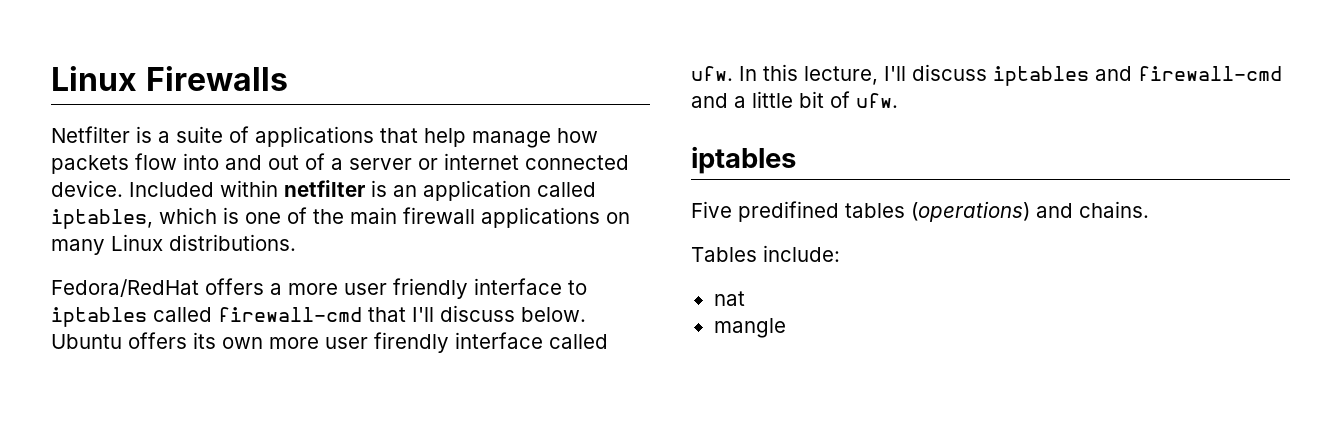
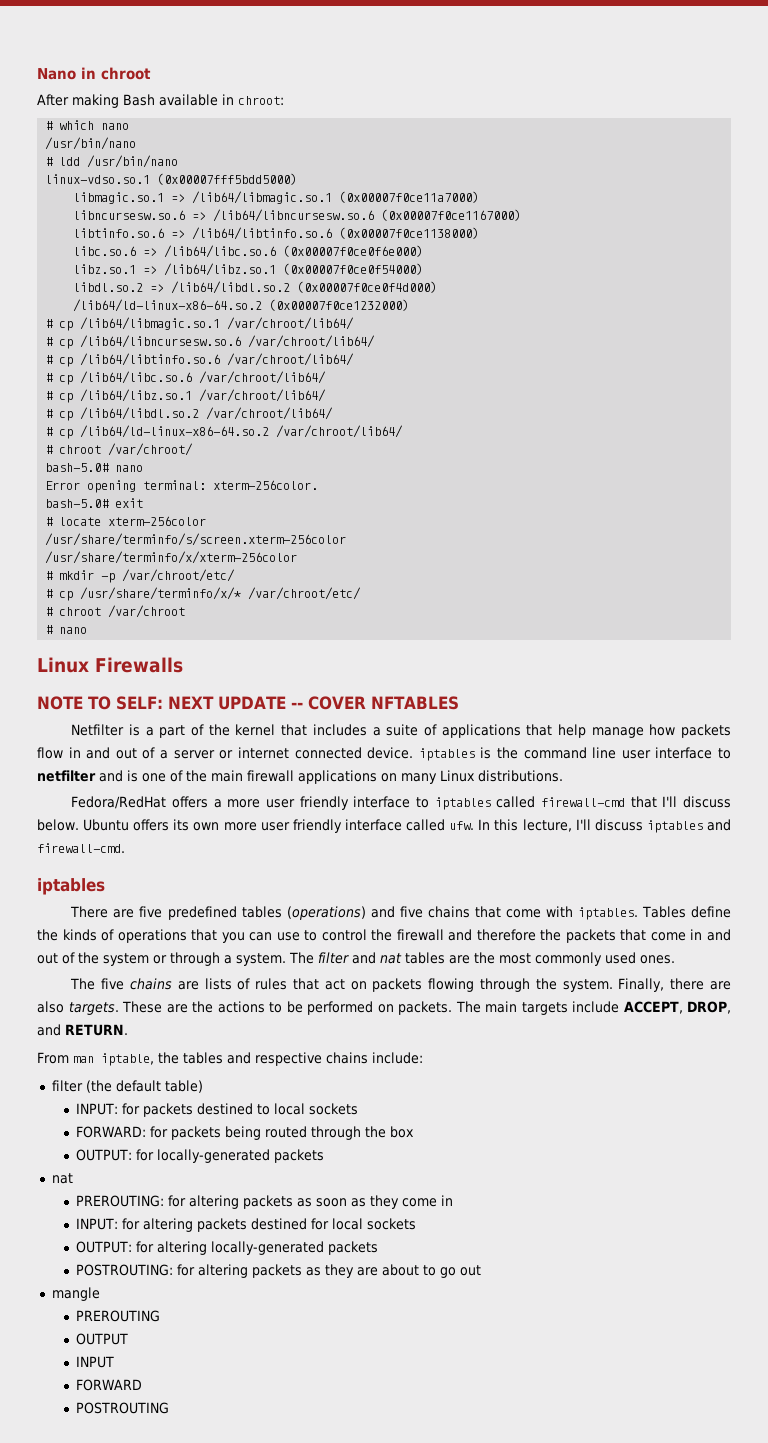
[51,66,288,91] [51,126,152,143] Linux Firewalls // Netfilter is -> [37,67,151,80] [37,94,284,108] [45,120,130,130] [45,137,137,150] [45,155,179,168] [45,173,298,185] [73,191,480,204] [73,209,522,222] [73,227,480,240] [73,245,424,258] [73,263,424,276] [73,281,438,294] [73,299,410,312] [45,317,355,331] [45,335,376,349] [45,353,355,367] [45,371,327,385] [45,389,327,403] [45,407,334,421] [45,425,404,439] [45,443,194,456] [45,463,144,472] [45,480,319,493] [45,498,144,508] [45,516,207,526] [45,533,347,546] [45,551,298,564] [45,569,236,583] [45,587,362,601] [45,605,186,618] [45,625,88,634] [37,657,183,673] [37,696,459,710] [71,724,367,738] Nano in chroot // After making Bash available in chroot: // # which nano // /usr/bin/nano // # ldd /usr/bin/nano // linux-vdso.so.1 (0x00007fff5bdd5000) // libmagic.so.1 => /lib64/libmagic.so.1 (0x00007f0ce11a7000) // libncursesw.so.6 => /lib64/libncursesw.so.6 (0x00007f0ce1167000) // libtinfo.so.6 => /lib64/libtinfo.so.6 (0x00007f0ce1138000) // libc.so.6 => /lib64/libc.so.6 (0x00007f0ce0f6e000) // libz.so.1 => /lib64/libz.so.1 (0x00007f0ce0f54000) // libdl.so.2 => /lib64/libdl.so.2 (0x00007f0ce0f4d000) // /lib64/ld-linux-x86-64.so.2 (0x00007f0ce1232000) // # cp /lib64/libmagic.so.1 /var/chroot/lib64/ // # cp /lib64/libncursesw.so.6 /var/chroot/lib64/ // # cp /lib64/libtinfo.so.6 /var/chroot/lib64/ // # cp /lib64/libc.so.6 /var/chroot/lib64/ // # cp /lib64/libz.so.1 /var/chroot/lib64/ // # cp /lib64/libdl.so.2 /var/chroot/lib64/ // # cp /lib64/ld-linux-x86-64.so.2 /var/chroot/lib64/ // # chroot /var/chroot/ // bash-5.0# nano // Error opening terminal: xterm-256color. // bash-5.0# exit // # locate xterm-256color // /usr/share/terminfo/s/screen.xterm-256color // /usr/share/terminfo/x/xterm-256color // # mkdir -p /var/chroot/etc/ // # cp /usr/share/terminfo/x/* /var/chroot/etc/ // # chroot /var/chroot // # nano // Linux Firewalls // NOTE TO SELF: NEXT UPDATE -- COVER NFTABLES // Netfilter is a part of the kernel that includes
[183,153,219,170] into -> [68,747,81,758] in
[129,180,596,201] [51,207,217,229] Included within netfilter is an application called iptables, which -> [418,747,731,761] [37,770,123,782] iptables is the command line user interface to netfilter and
[374,332,449,353] firendly -> [292,819,342,833] friendly
[1138,66,1282,81] [691,91,898,108] [691,146,796,174] [691,201,1149,222] [691,245,840,262] [713,291,745,306] [713,318,786,338] firewall-cmd and a little bit of ufw. // iptables // Five predifined tables (operations) and chains. // Tables include: // nat // mangle -> [37,843,125,853] [37,878,105,895] [70,906,731,920] [37,929,731,943] [37,952,675,966] [70,978,731,992] [37,1001,731,1015] [37,1024,128,1036] [37,1052,423,1066] [51,1080,203,1093] [76,1103,359,1117] [76,1126,415,1140] [76,1149,325,1163] [51,1173,73,1184] [76,1195,454,1209] [76,1218,417,1232] [76,1241,379,1255] [76,1264,482,1278] [51,1287,100,1301] [76,1310,161,1322] [76,1333,129,1345] [76,1356,115,1368] [76,1379,143,1391] [76,1402,170,1414] firewall-cmd. // iptables // There are five predefined tables (operations) and five chains that come with iptables. Tables define the kinds of operations that you can use to control the firewall and therefore the packets that come in and out of the system or through a system. The filter and nat tables are the most commonly used ones. // The five chains are lists of rules that act on packets flowing through the system. Finally, there are also targets. These are the actions to be performed on packets. The main targets include ACCEPT, DROP, and RETURN. // From man iptable, the tables and respective chains include: // filter (the default table) // INPUT: for packets destined to local sockets // FORWARD: for packets being routed through the box // OUTPUT: for locally-generated packets // nat // PREROUTING: for altering packets as soon as they come in // INPUT: for altering packets destined for local sockets // OUTPUT: for altering locally-generated packets // POSTROUTING: for altering packets as they are about to go out // mangle // PREROUTING // OUTPUT // INPUT // FORWARD // POSTROUTING

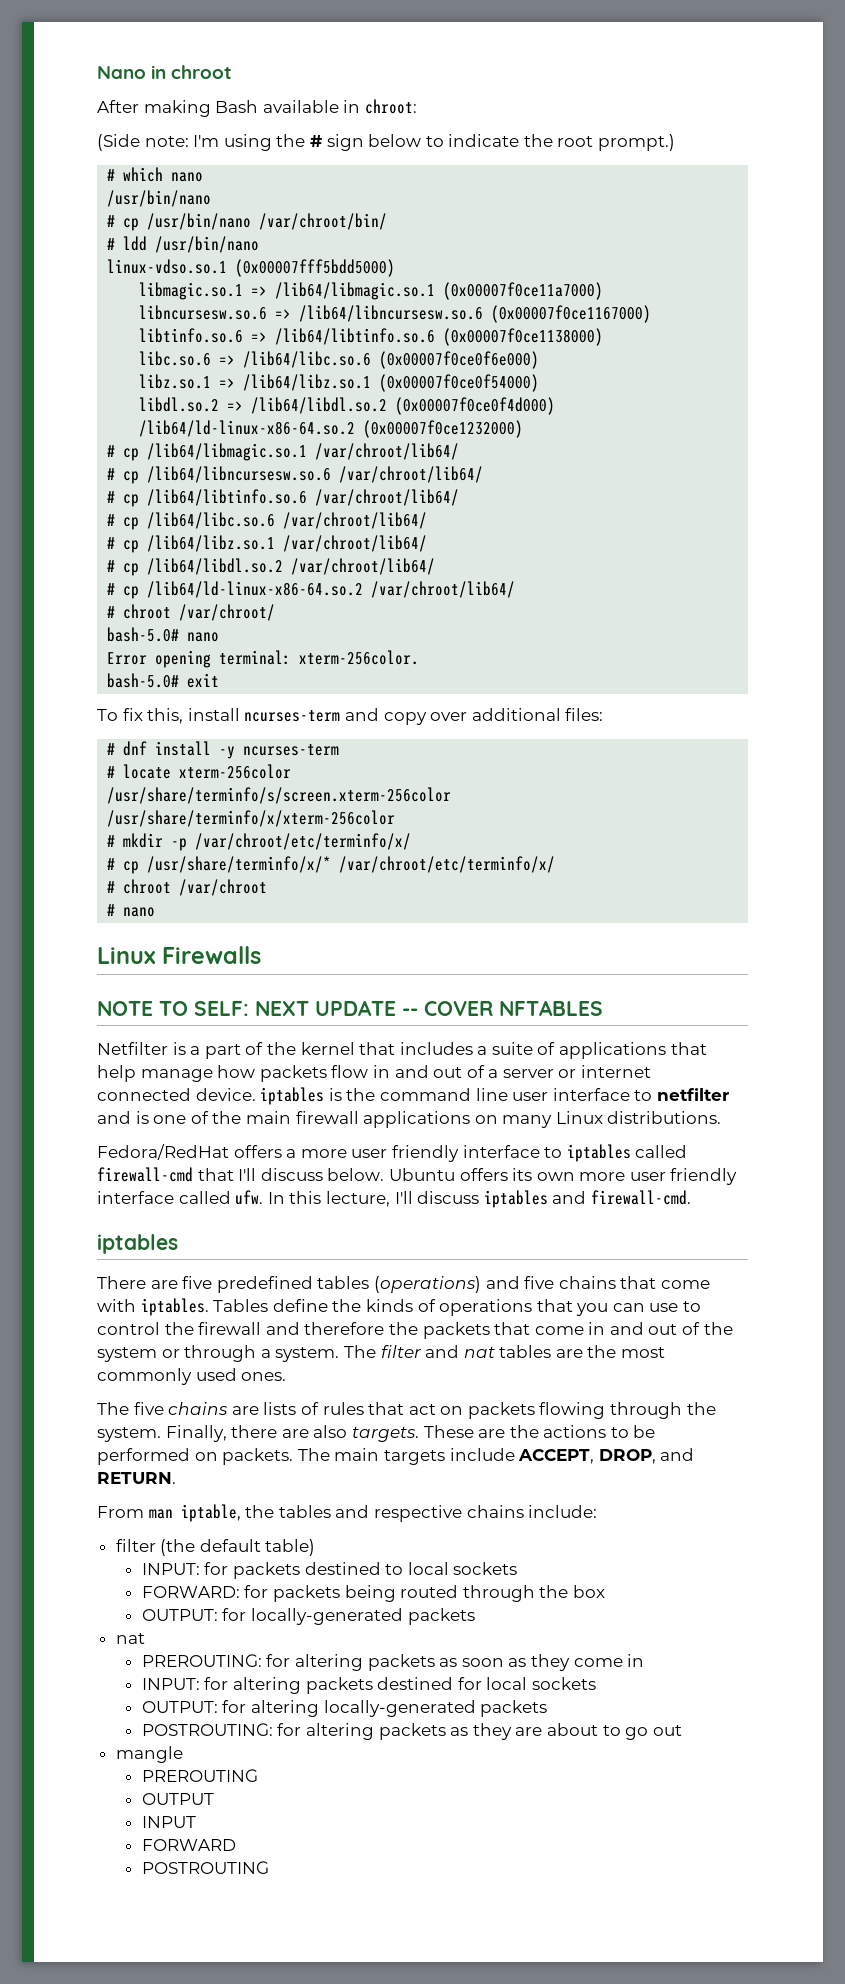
(284, 100) none -> [97,134,676,151] // (Side note: I'm using the # sign below to indicate the root prompt.)
(137, 143) none -> [107,213,388,231] // # cp /usr/bin/nano /var/chroot/bin/
(144, 503) none -> [97,708,604,725] [107,741,340,759] // To fix this, install ncurses-term and copy over additional files: // # dnf install -y ncurses-term
[122,569,236,582] /var/chroot/etc/ -> [195,833,412,850] /var/chroot/etc/terminfo/x/
[248,587,362,600] /var/chroot/etc/ -> [339,856,556,873] /var/chroot/etc/terminfo/x/

